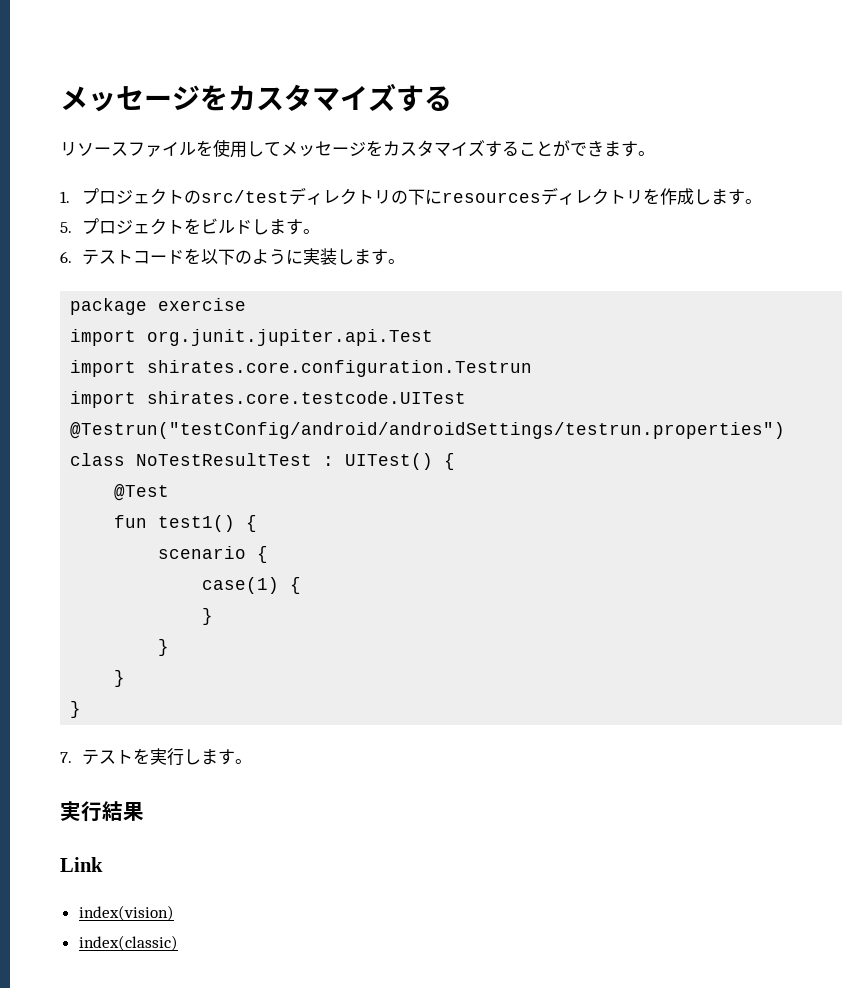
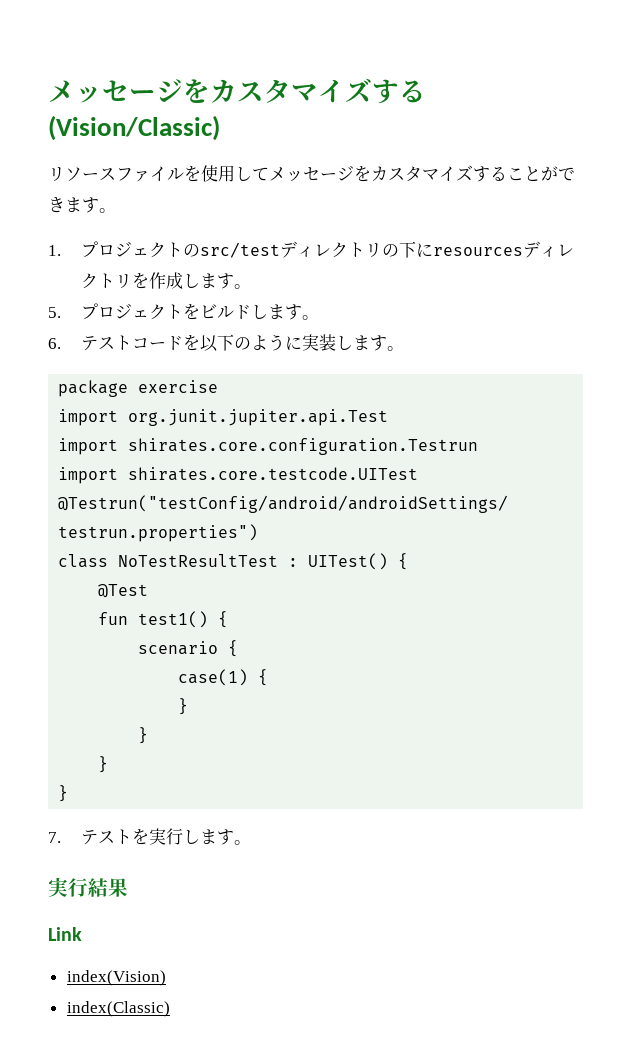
[60,83,452,112] メッセージをカスタマイズする -> [48,78,426,104] [48,115,220,141] メッセージをカスタマイズする(Vision/Classic)
[78,905,174,921] [78,935,178,951] index(vision) // index(classic) -> [66,970,166,986] [66,1001,170,1017] index(Vision) // index(Classic)

